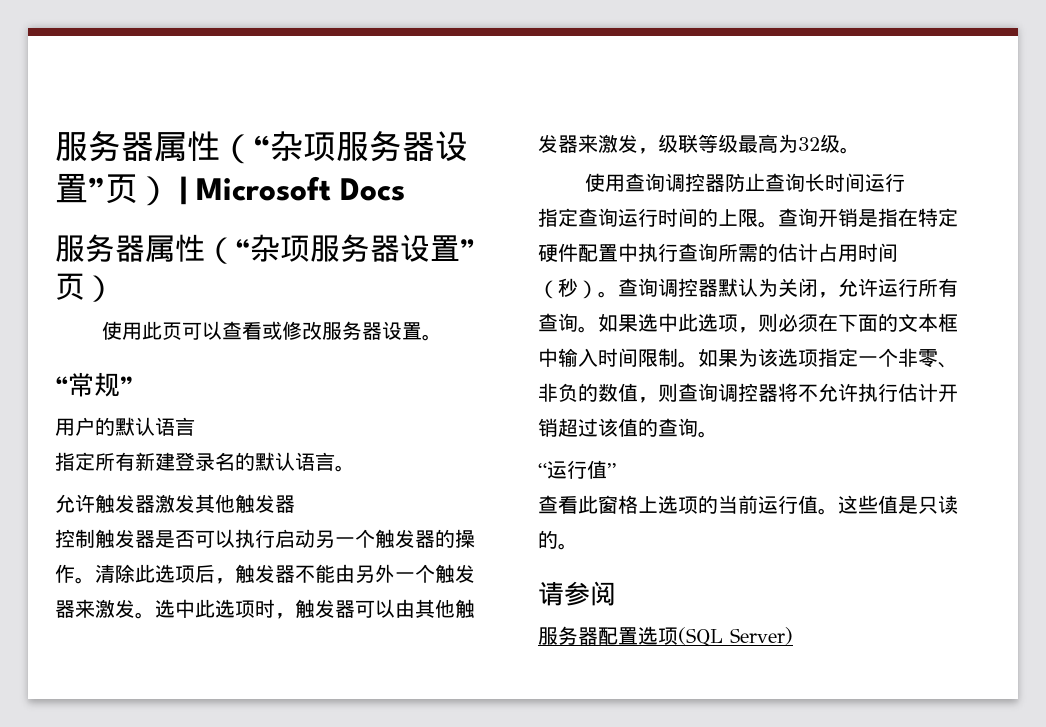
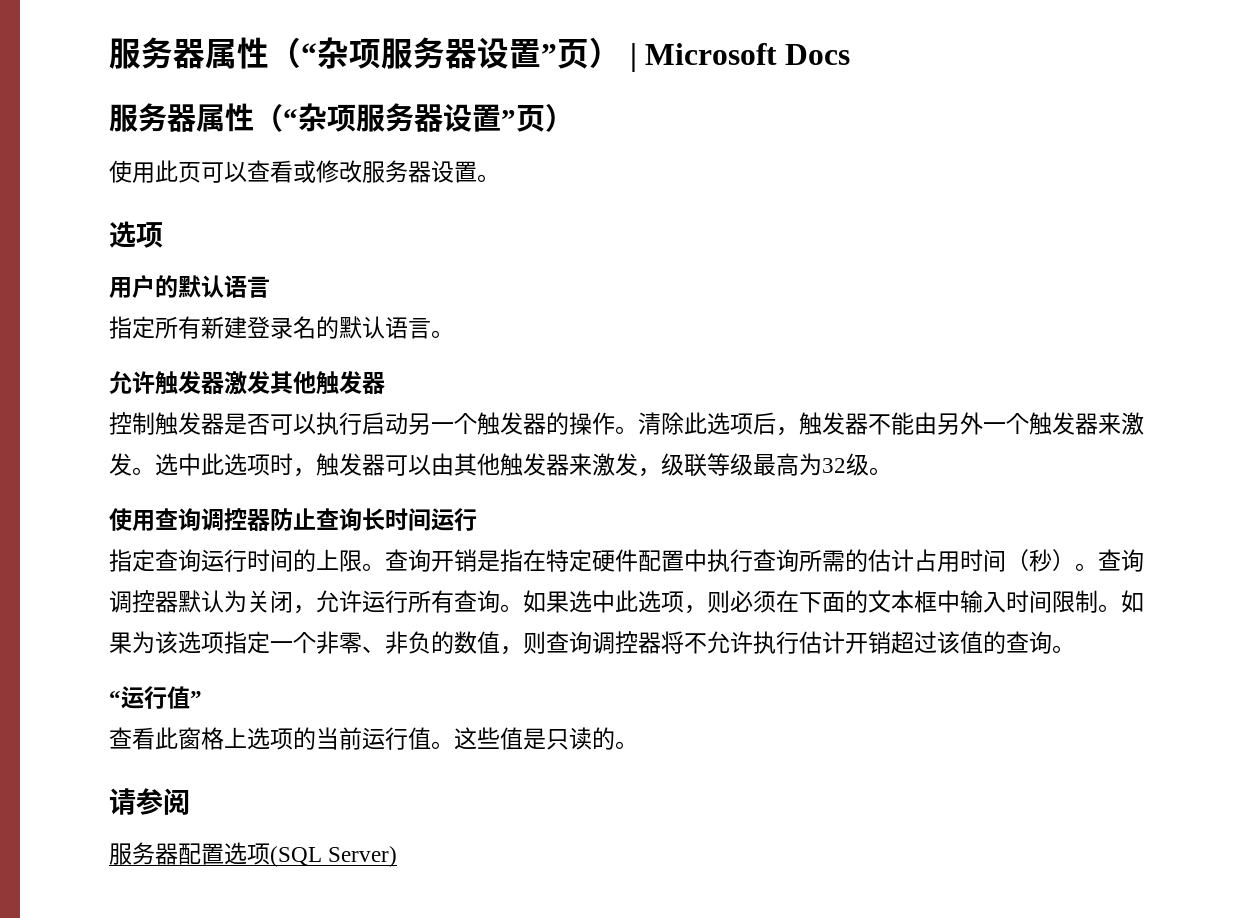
[55,372,133,397] “常规” -> [109,221,163,248] 选项

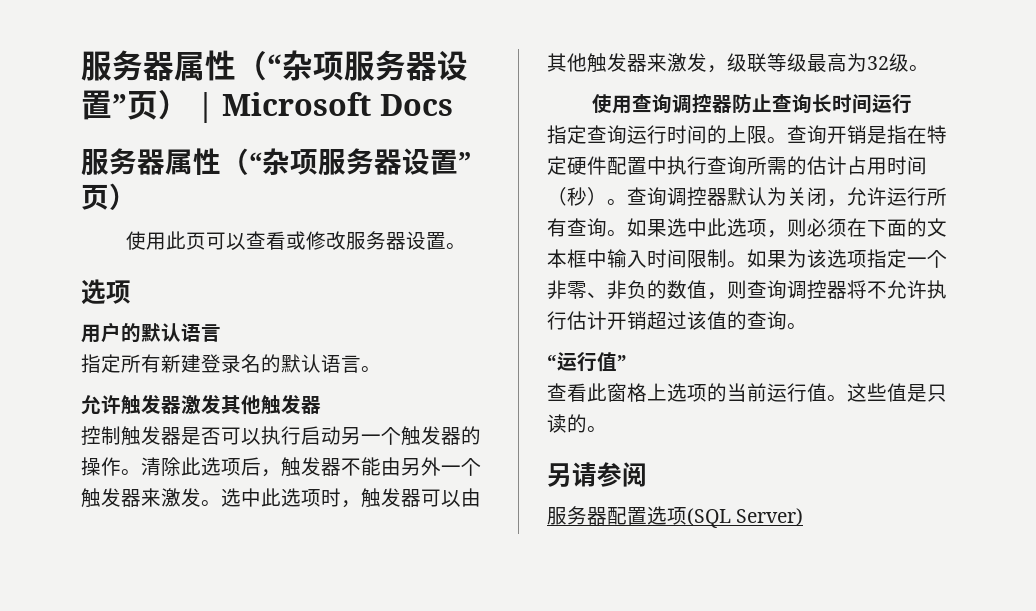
(638, 745) none -> [547,463,572,487] 另

